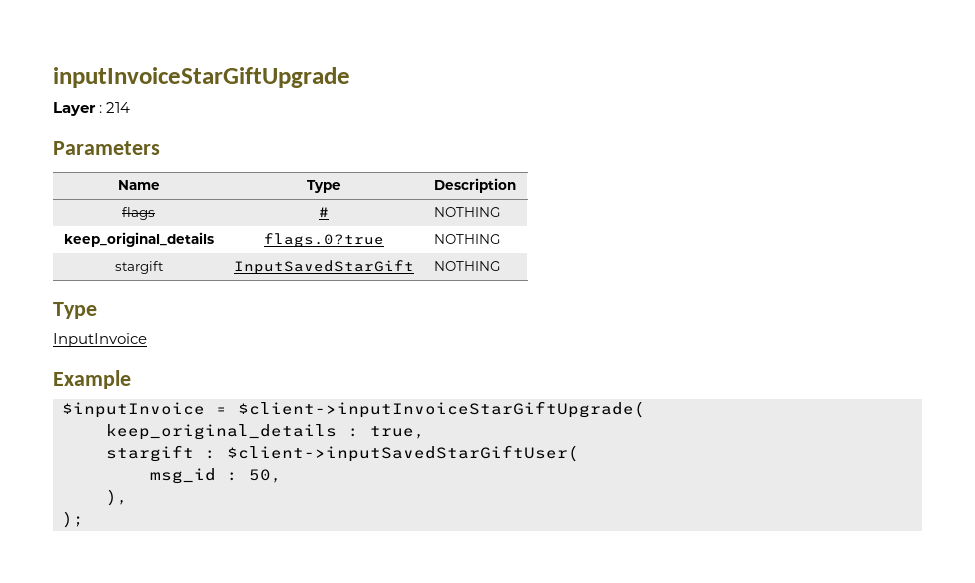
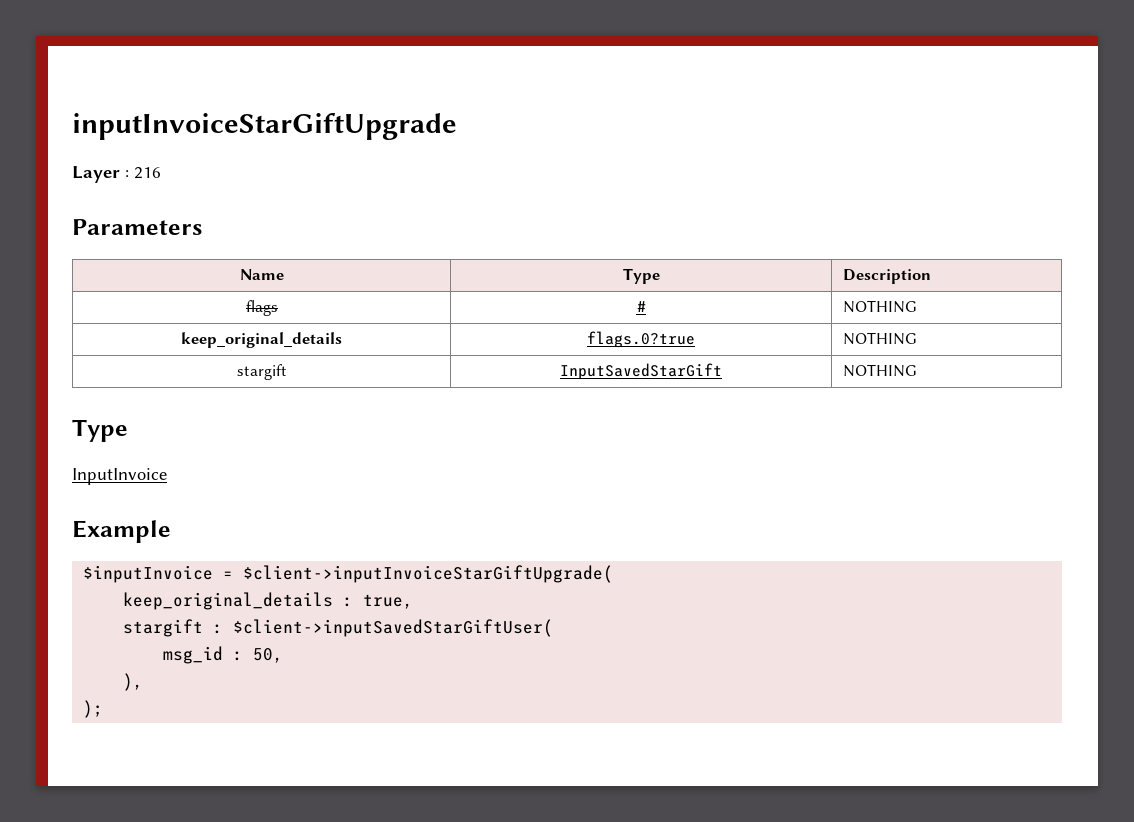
[106,102,131,113] 214 -> [134,167,161,179] 216

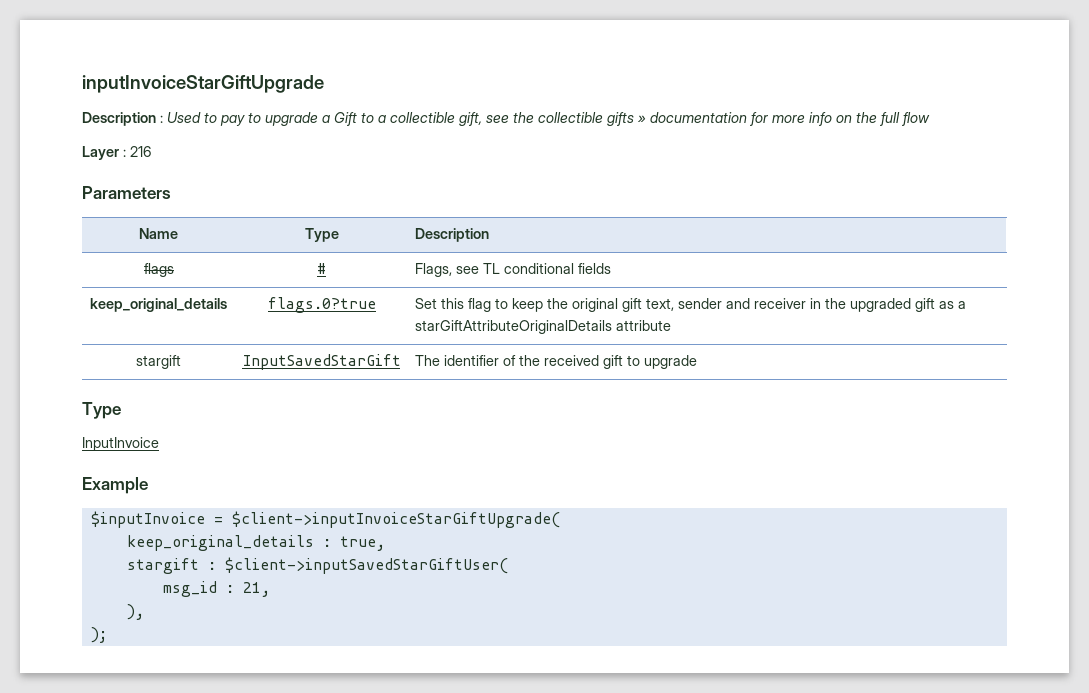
(457, 126) none -> [82,112,930,126] // Description : Used to pay to upgrade a Gift to a collectible gift, see the collectible gifts » documentation for more info on the full flow
[842,300,917,313] [181,332,342,348] [587,331,695,348] [842,332,917,345] [236,364,287,380] [560,363,722,380] [842,364,917,377] NOTHING // keep_original_details | flags.0?true | NOTHING // stargift | InputSavedStarGift | NOTHING -> [415,263,612,277] [90,298,227,312] [267,297,376,313] [415,298,967,312] [415,320,672,334] [136,355,181,369] [242,354,401,370] [415,355,698,369] Flags, see TL conditional fields // keep_original_details | flags.0?true | Set this flag to keep the original gift text, sender and receiver in the upgraded gift as a starGiftAttributeOriginalDetails attribute // stargift | InputSavedStarGift | The identifier of the received gift to upgrade
[253,648,284,663] 50, -> [242,582,270,597] 21,

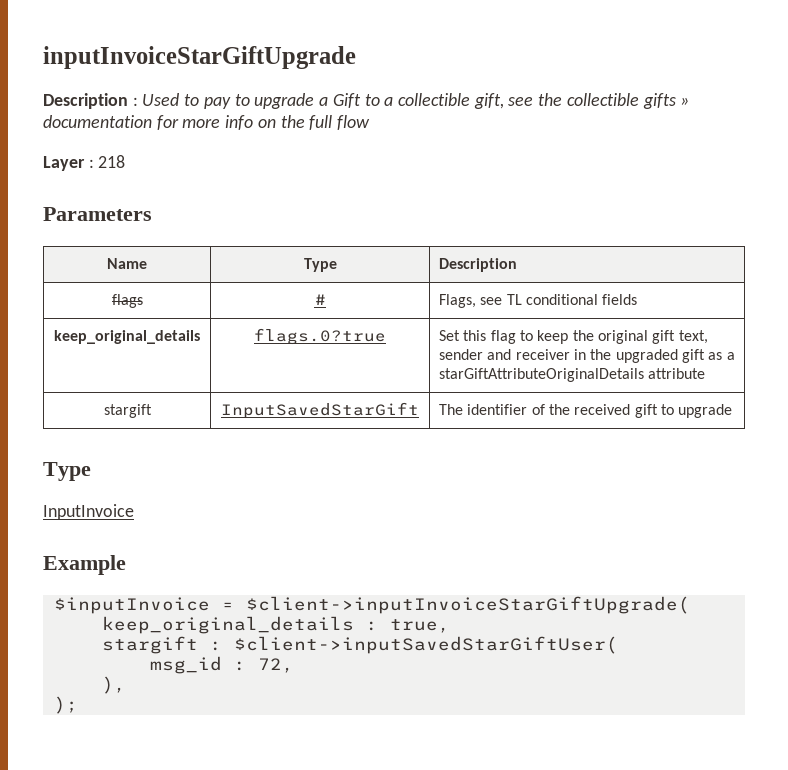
[130,146,151,157] 216 -> [98,155,126,168] 218
[242,582,270,597] 21, -> [257,658,294,673] 72,

